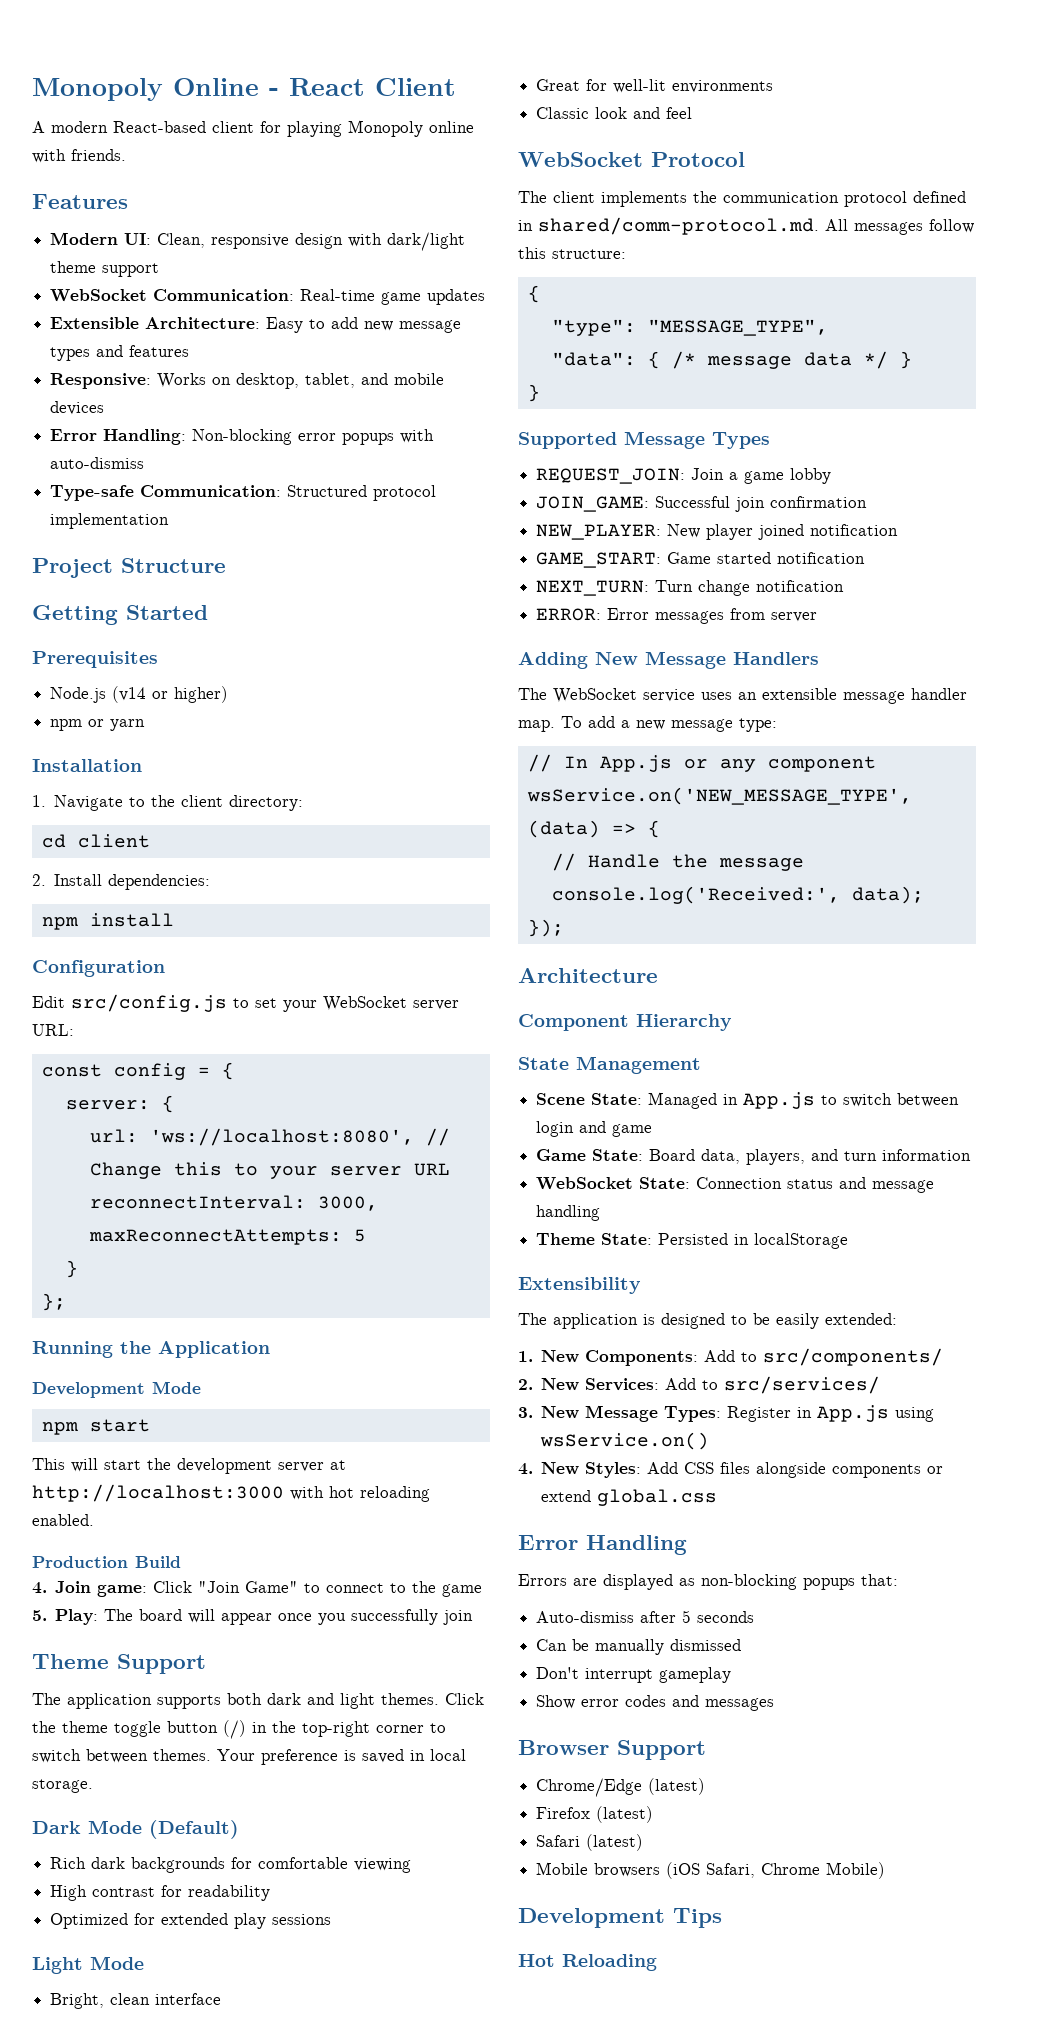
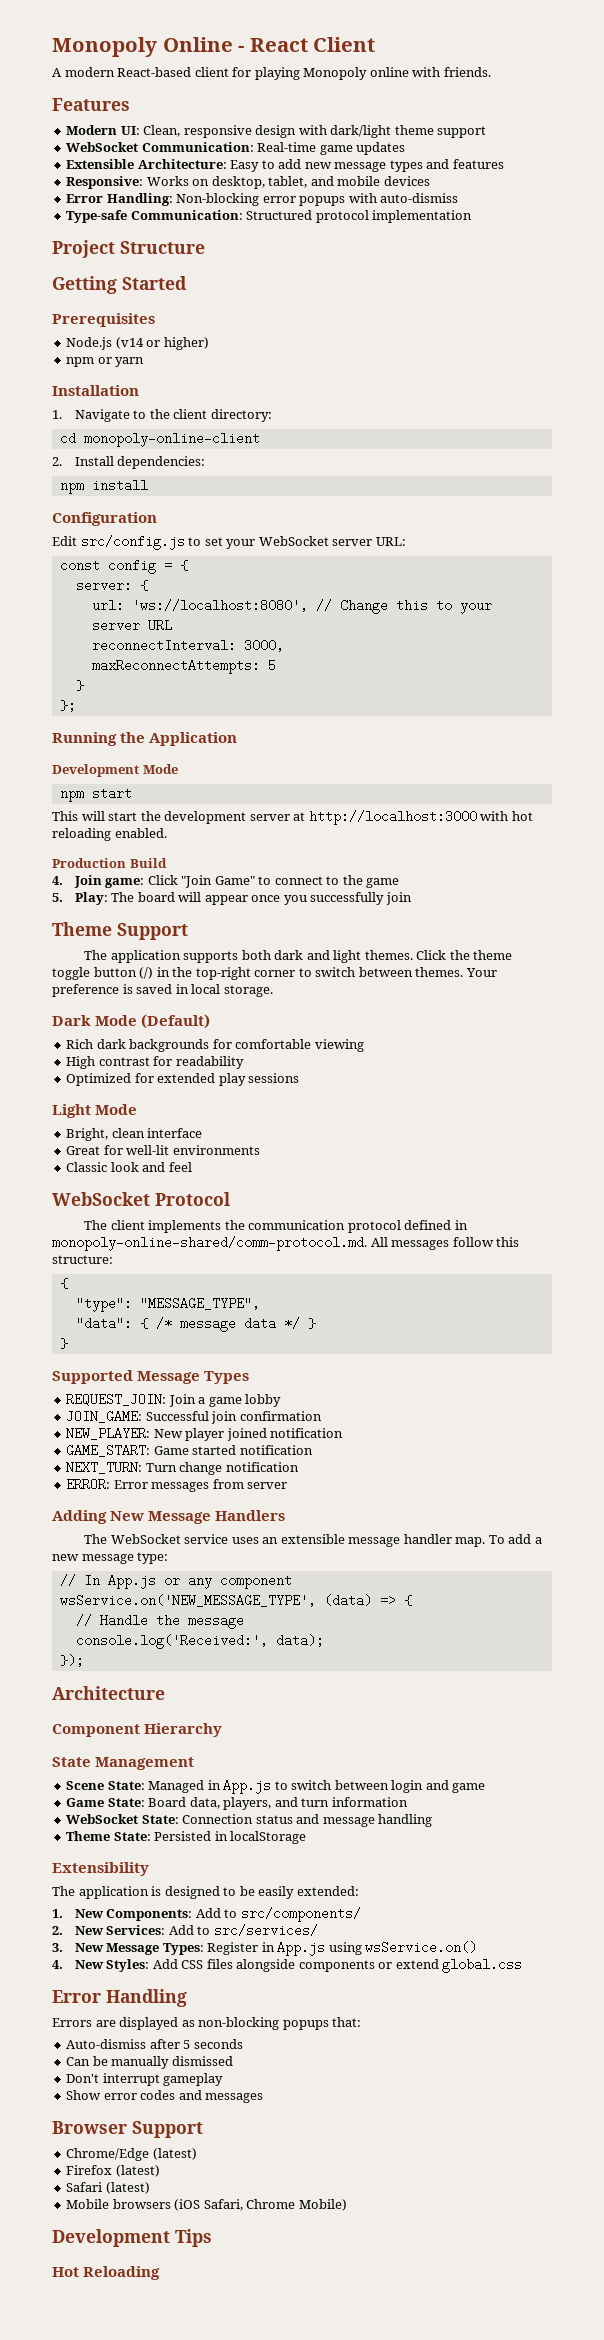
[77,834,150,848] client -> [83,432,260,447] monopoly-online-client
[538,217,819,235] shared/comm-protocol.md. -> [52,1236,367,1251] monopoly-online-shared/comm-protocol.md.

